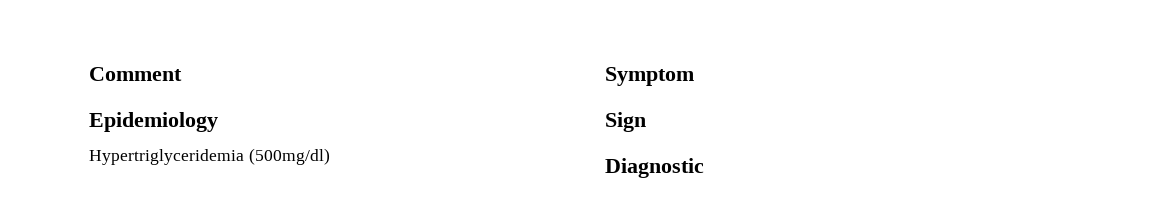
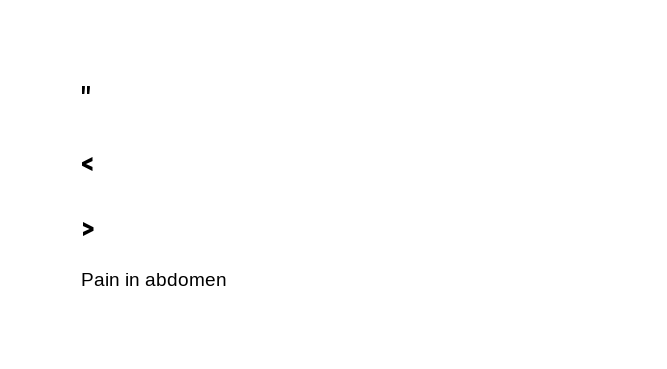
[89,67,182,81] [89,112,218,132] [89,148,330,165] [605,67,694,86] [605,112,646,132] [605,158,704,178] Comment // Epidemiology // Hypertriglyceridemia (500mg/dl) // Symptom // Sign // Diagnostic -> [81,86,91,108] [81,156,94,173] [81,221,95,238] [81,273,228,286] " // < // > // Pain in abdomen

